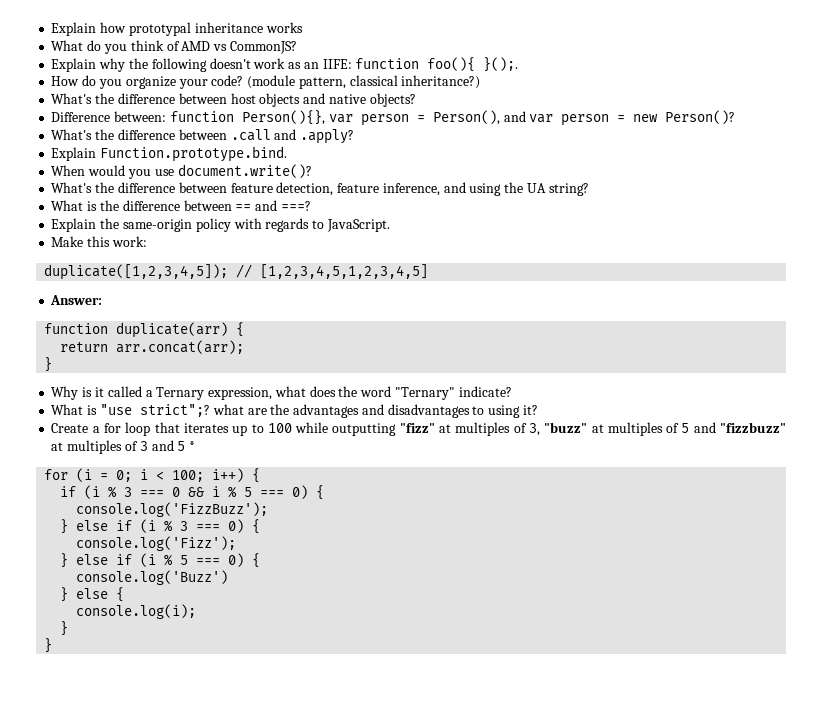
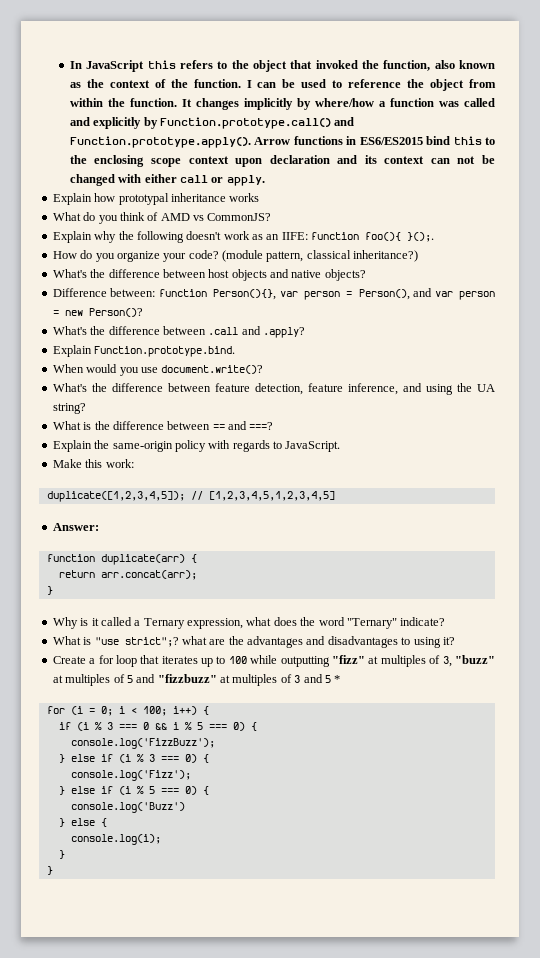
(51, 29) none -> [69,60,496,72] [69,79,496,91] [69,98,495,110] [69,117,355,129] [69,136,495,148] [69,155,495,167] [69,174,265,186] In JavaScript this refers to the object that invoked the function, also known as the context of the function. I can be used to reference the object from within the function. It changes implicitly by where/how a function was called and explicitly by Function.prototype.call() and Function.prototype.apply(). Arrow functions in ES6/ES2015 bind this to the enclosing scope context upon declaration and its context can not be changed with either call or apply. //

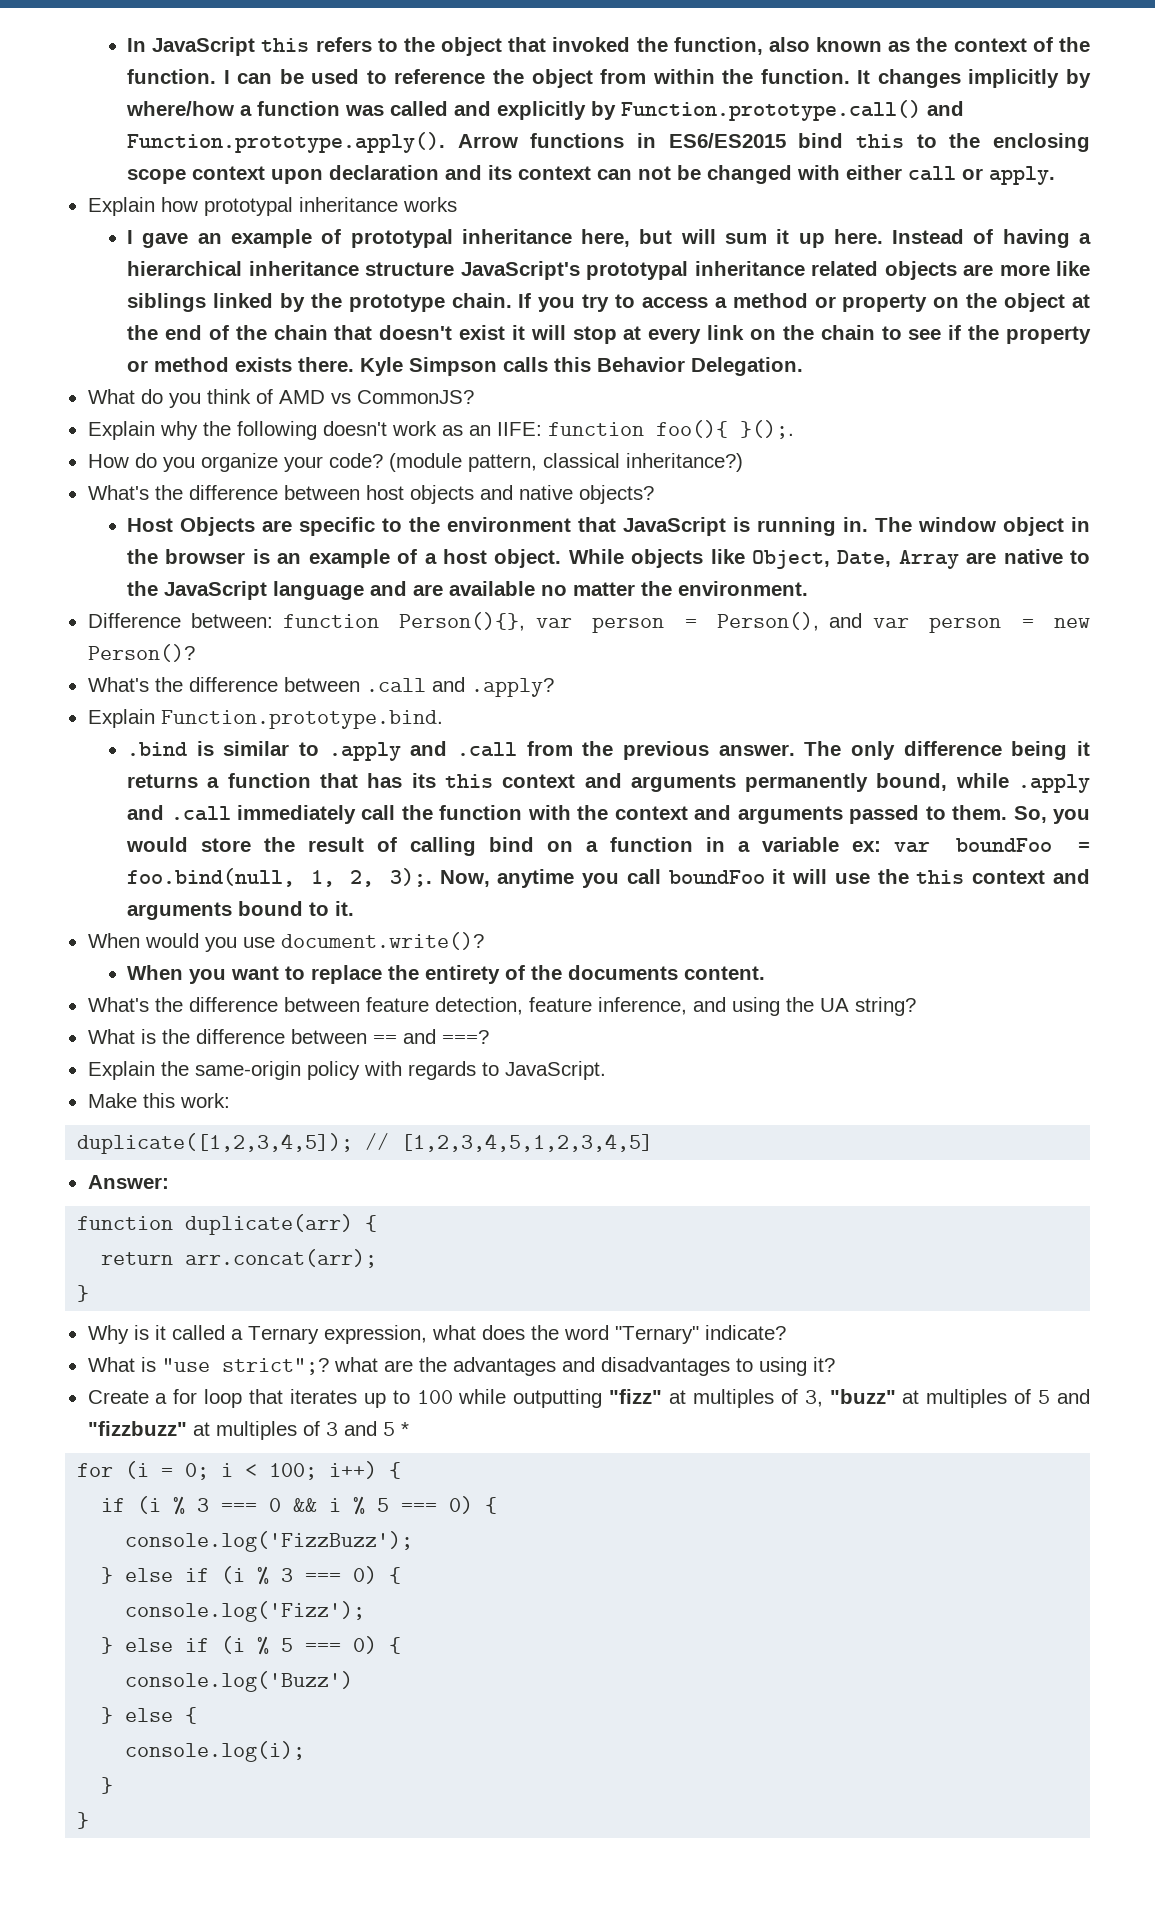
(260, 197) none -> [127,229,1091,248] [127,261,1090,280] [127,293,1090,312] [127,325,1091,344] [127,357,804,376] // I gave an example of prototypal inheritance here, but will sum it up here. Instead of having a hierarchical inheritance structure JavaScript's prototypal inheritance related objects are more like siblings linked by the prototype chain. If you try to access a method or property on the object at the end of the chain that doesn't exist it will stop at every link on the chain to see if the property or method exists there. Kyle Simpson calls this Behavior Delegation.
(366, 275) none -> [127,517,1091,536] [127,549,1090,569] [127,581,809,600] // Host Objects are specific to the environment that JavaScript is running in. The window object in the browser is an example of a host object. While objects like Object, Date, Array are native to the JavaScript language and are available no matter the environment.
(236, 351) none -> [127,741,1090,761] [127,773,1090,793] [127,805,1090,824] [126,837,1090,856] [127,868,1090,888] [127,901,355,920] // .bind is similar to .apply and .call from the previous answer. The only difference being it returns a function that has its this context and arguments permanently bound, while .apply and .call immediately call the function with the context and arguments passed to them. So, you would store the result of calling bind on a function in a variable ex: var boundFoo = foo.bind(null, 1, 2, 3);. Now, anytime you call boundFoo it will use the this context and arguments bound to it.
(264, 369) none -> [127,965,766,984] // When you want to replace the entirety of the documents content.

